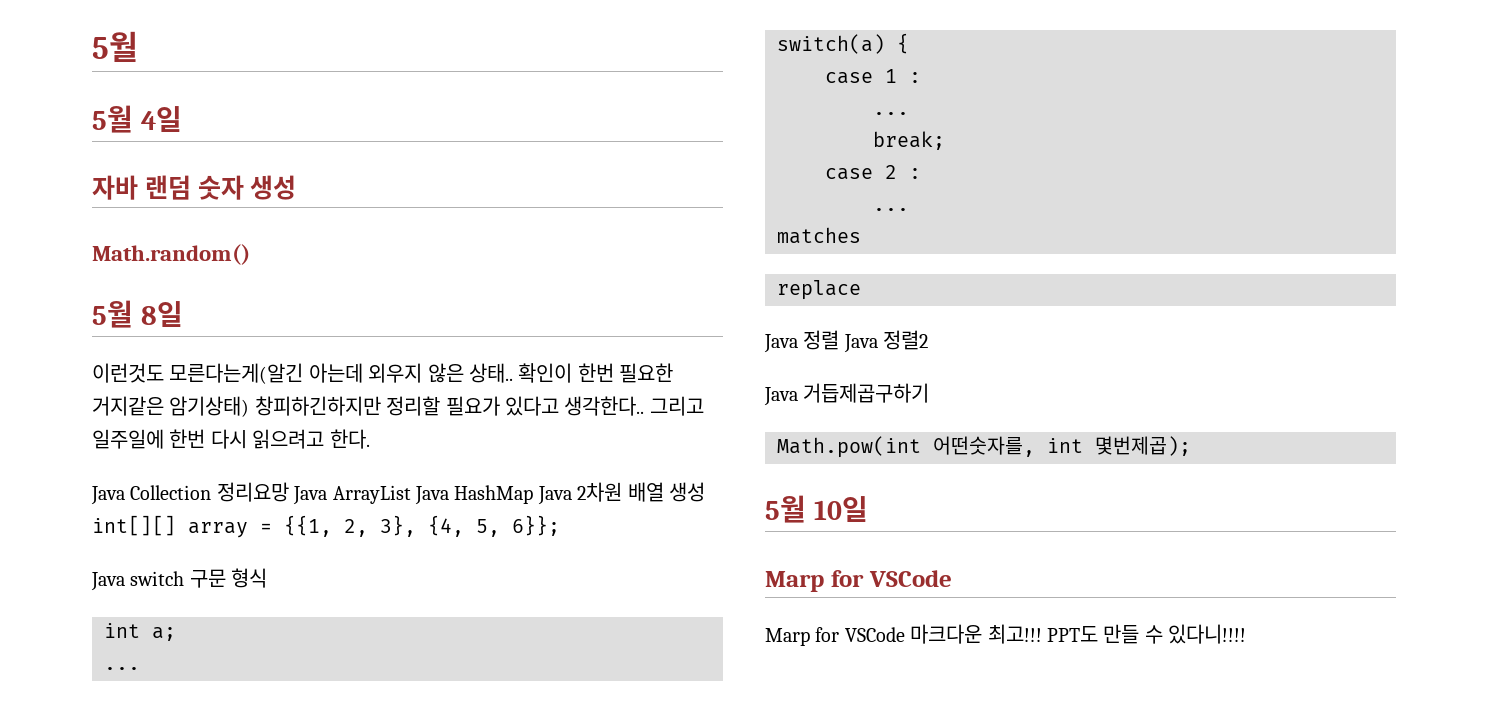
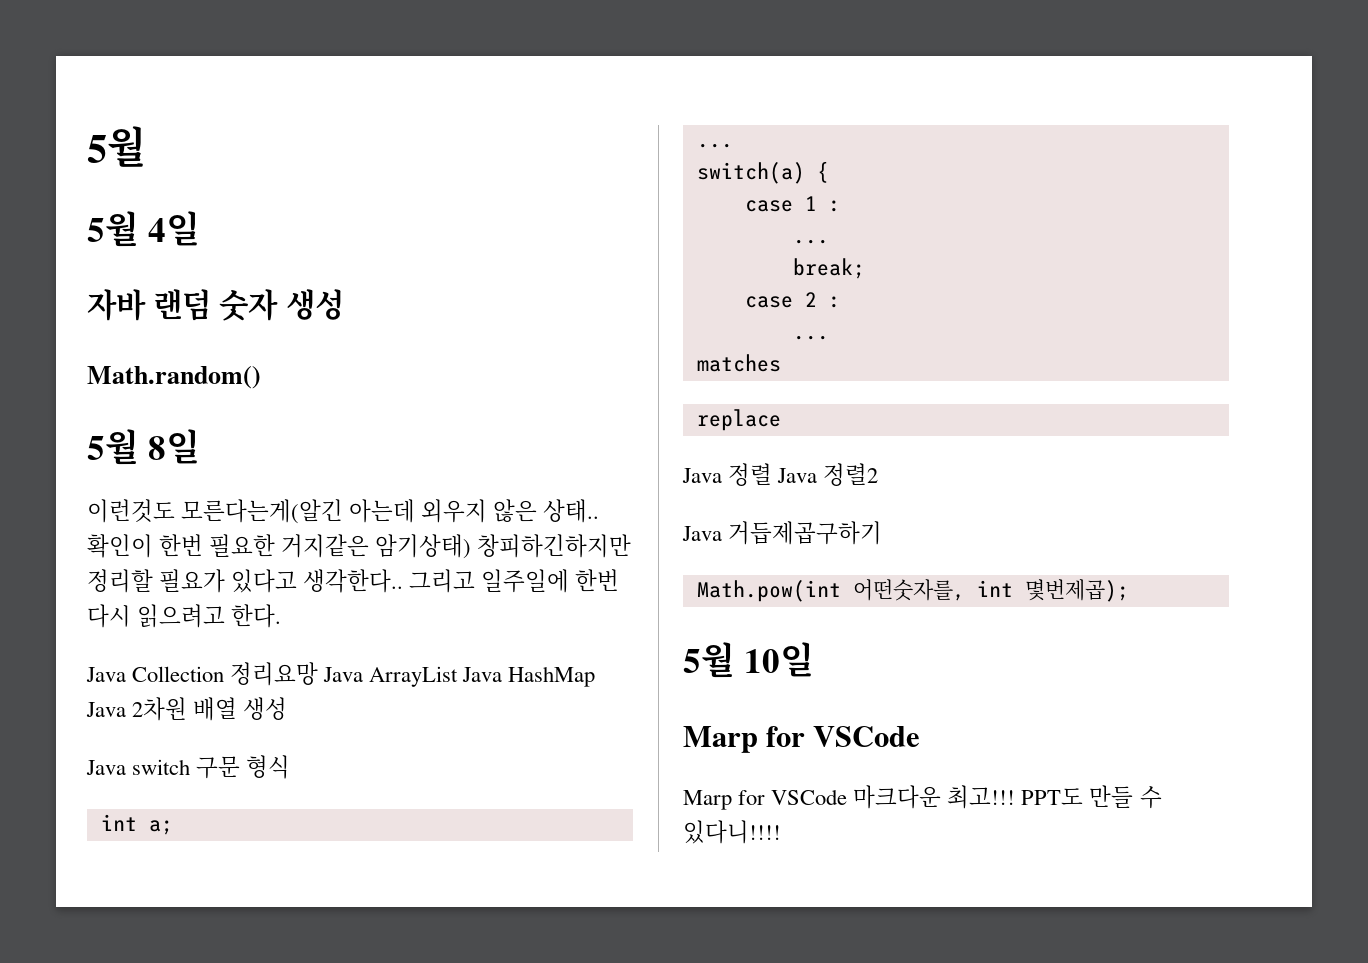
[92,515,560,538] int[][] array = {{1, 2, 3}, {4, 5, 6}}; -> (288, 708) none

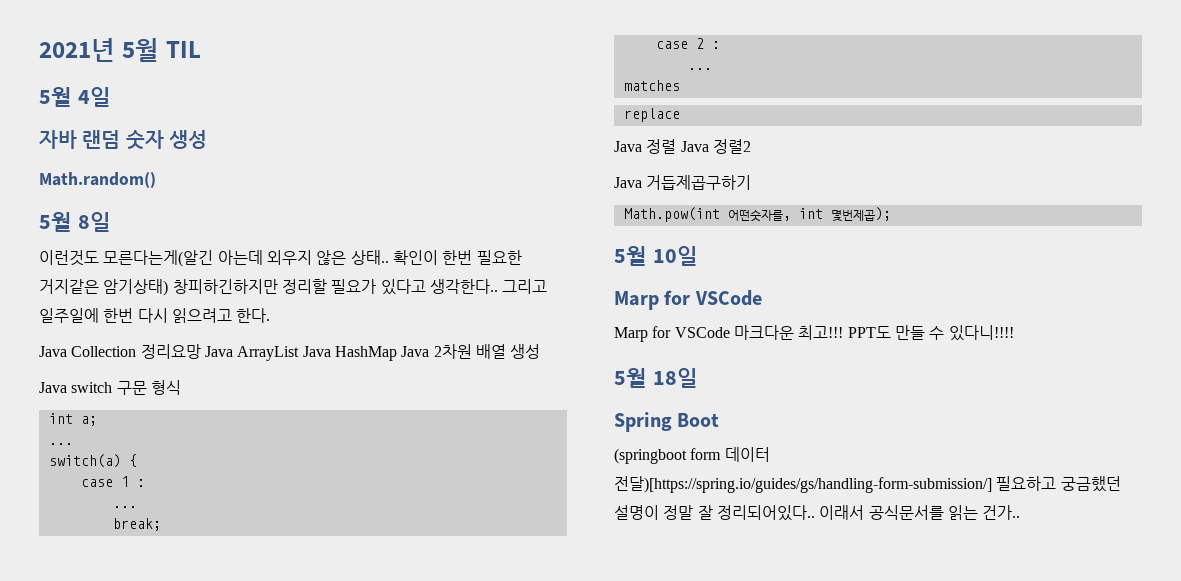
[87,126,146,167] 5월 -> [39,38,201,62] 2021년 5월 TIL
(781, 832) none -> [614,368,698,388] [614,412,720,432] [614,447,770,464] [614,476,1121,493] [614,505,1021,521] // 5월 18일 // Spring Boot // (springboot form 데이터 전달)[https://spring.io/guides/gs/handling-form-submission/] 필요하고 궁금했던 설명이 정말 잘 정리되어있다.. 이래서 공식문서를 읽는 건가..

